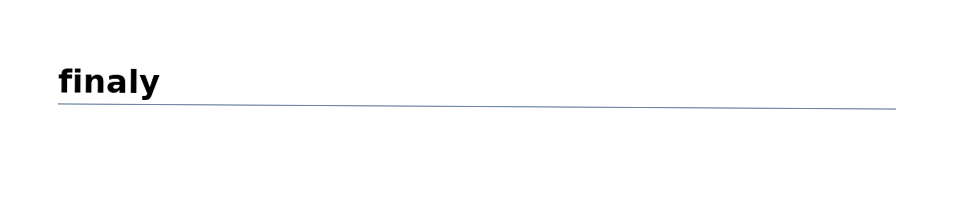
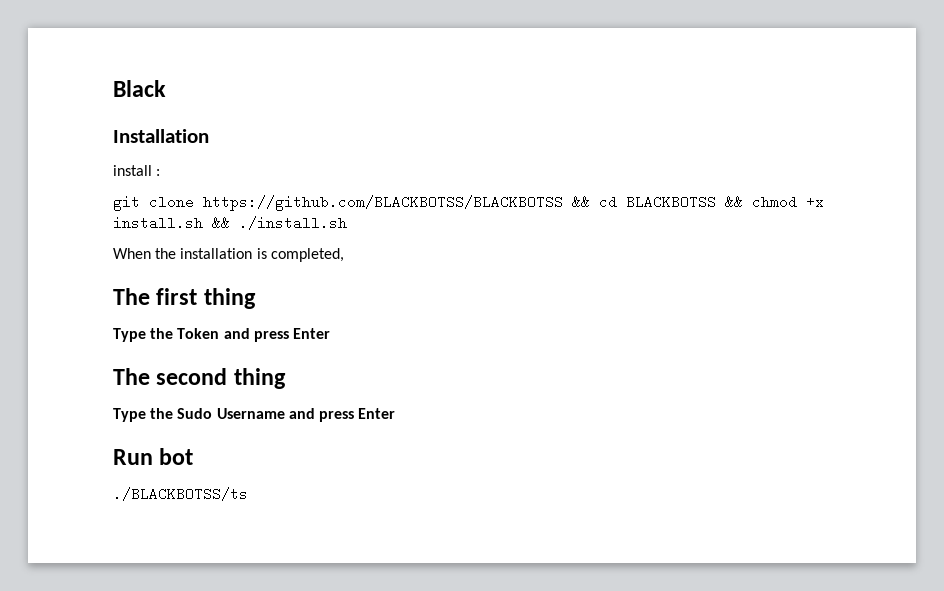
[58,68,161,101] finaly -> [113,80,166,97] [113,129,209,143] [113,165,161,176] [113,195,824,211] [113,216,347,230] [113,248,344,262] [113,288,256,309] [113,328,330,342] [113,368,286,389] [113,408,396,422] [113,448,194,465] [113,487,248,501] Black // Installation // install : // git clone https://github.com/BLACKBOTSS/BLACKBOTSS && cd BLACKBOTSS && chmod +x install.sh && ./install.sh // When the installation is completed, // The first thing // Type the Token and press Enter // The second thing // Type the Sudo Username and press Enter // Run bot // ./BLACKBOTSS/ts

